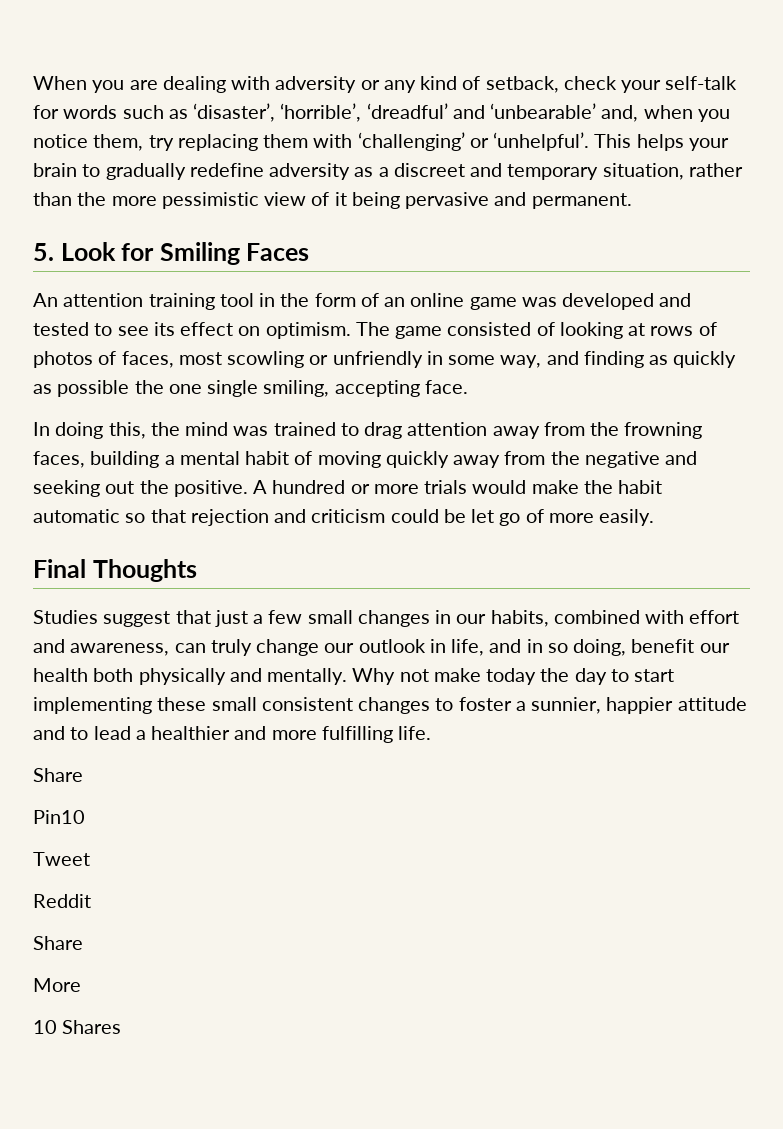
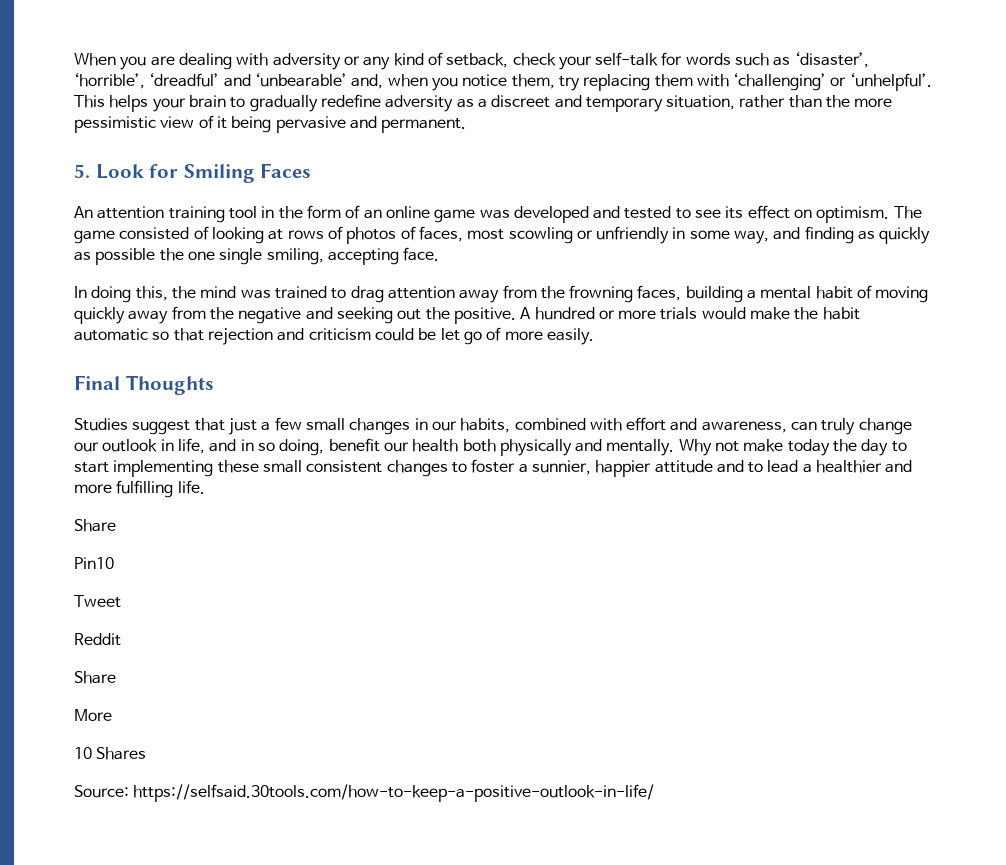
(122, 1027) none -> [74,784,655,802] // Source: https://selfsaid.30tools.com/how-to-keep-a-positive-outlook-in-life/

